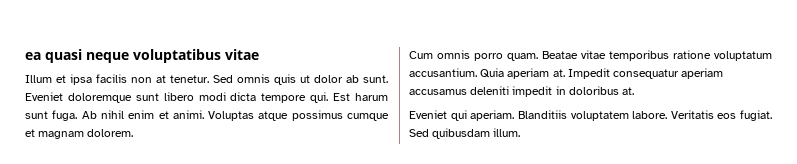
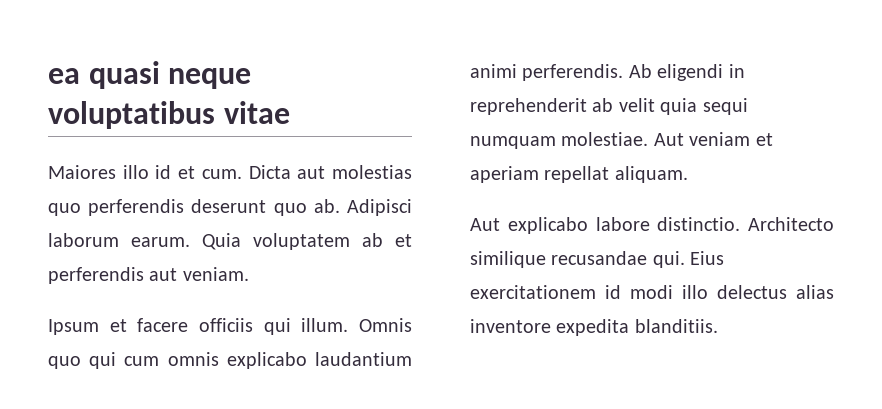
[25,74,388,85] [25,92,389,103] [25,110,390,121] [25,129,134,139] [409,50,772,61] [409,68,724,79] [409,86,635,97] [409,110,772,121] [409,128,521,139] Illum et ipsa facilis non at tenetur. Sed omnis quis ut dolor ab sunt. Eveniet doloremque sunt libero modi dicta tempore qui. Est harum sunt fuga. Ab nihil enim et animi. Voluptas atque possimus cumque et magnam dolorem. // Cum omnis porro quam. Beatae vitae temporibus ratione voluptatum accusantium. Quia aperiam at. Impedit consequatur aperiam accusamus deleniti impedit in doloribus at. // Eveniet qui aperiam. Blanditiis voluptatem labore. Veritatis eos fugiat. Sed quibusdam illum. -> [48,165,413,179] [48,199,412,216] [48,233,412,250] [48,267,249,284] [48,318,413,335] [48,352,412,369] [470,64,745,81] [470,98,748,115] [470,132,773,149] [470,166,688,183] [470,217,834,234] [470,251,725,268] [470,285,834,299] [470,319,718,336] Maiores illo id et cum. Dicta aut molestias quo perferendis deserunt quo ab. Adipisci laborum earum. Quia voluptatem ab et perferendis aut veniam. // Ipsum et facere officiis qui illum. Omnis quo qui cum omnis explicabo laudantium animi perferendis. Ab eligendi in reprehenderit ab velit quia sequi numquam molestiae. Aut veniam et aperiam repellat aliquam. // Aut explicabo labore distinctio. Architecto similique recusandae qui. Eius exercitationem id modi illo delectus alias inventore expedita blanditiis.

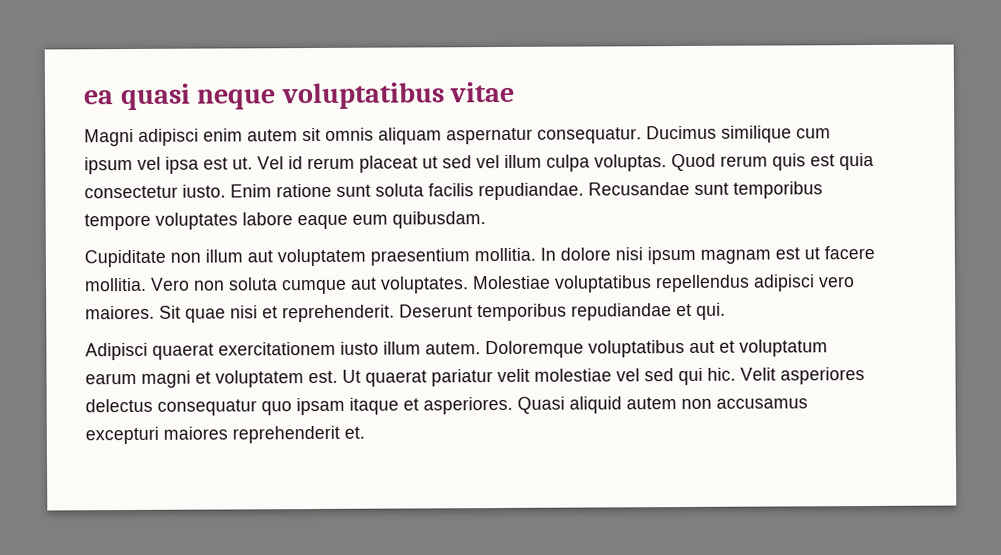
[48,165,413,179] [48,199,412,216] [48,233,412,250] [48,267,249,284] [48,318,413,335] [48,352,412,369] [470,64,745,81] [470,98,748,115] [470,132,773,149] [470,166,688,183] [470,217,834,234] [470,251,725,268] [470,285,834,299] [470,319,718,336] Maiores illo id et cum. Dicta aut molestias quo perferendis deserunt quo ab. Adipisci laborum earum. Quia voluptatem ab et perferendis aut veniam. // Ipsum et facere officiis qui illum. Omnis quo qui cum omnis explicabo laudantium animi perferendis. Ab eligendi in reprehenderit ab velit quia sequi numquam molestiae. Aut veniam et aperiam repellat aliquam. // Aut explicabo labore distinctio. Architecto similique recusandae qui. Eius exercitationem id modi illo delectus alias inventore expedita blanditiis. -> [84,125,831,147] [84,152,874,175] [84,181,823,201] [84,211,486,231] [84,245,875,268] [84,274,855,295] [85,302,726,323] [85,339,828,361] [85,367,865,388] [85,396,808,416] [85,425,365,445] Magni adipisci enim autem sit omnis aliquam aspernatur consequatur. Ducimus similique cum ipsum vel ipsa est ut. Vel id rerum placeat ut sed vel illum culpa voluptas. Quod rerum quis est quia consectetur iusto. Enim ratione sunt soluta facilis repudiandae. Recusandae sunt temporibus tempore voluptates labore eaque eum quibusdam. // Cupiditate non illum aut voluptatem praesentium mollitia. In dolore nisi ipsum magnam est ut facere mollitia. Vero non soluta cumque aut voluptates. Molestiae voluptatibus repellendus adipisci vero maiores. Sit quae nisi et reprehenderit. Deserunt temporibus repudiandae et qui. // Adipisci quaerat exercitationem iusto illum autem. Doloremque voluptatibus aut et voluptatum earum magni et voluptatem est. Ut quaerat pariatur velit molestiae vel sed qui hic. Velit asperiores delectus consequatur quo ipsam itaque et asperiores. Quasi aliquid autem non accusamus excepturi maiores reprehenderit et.

